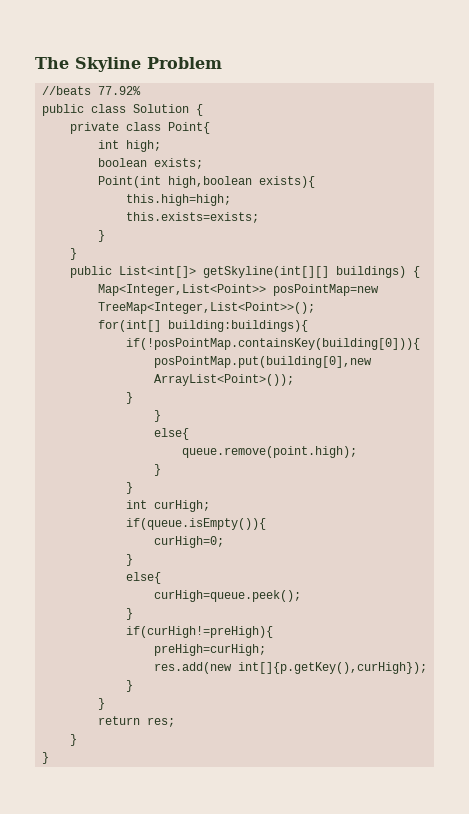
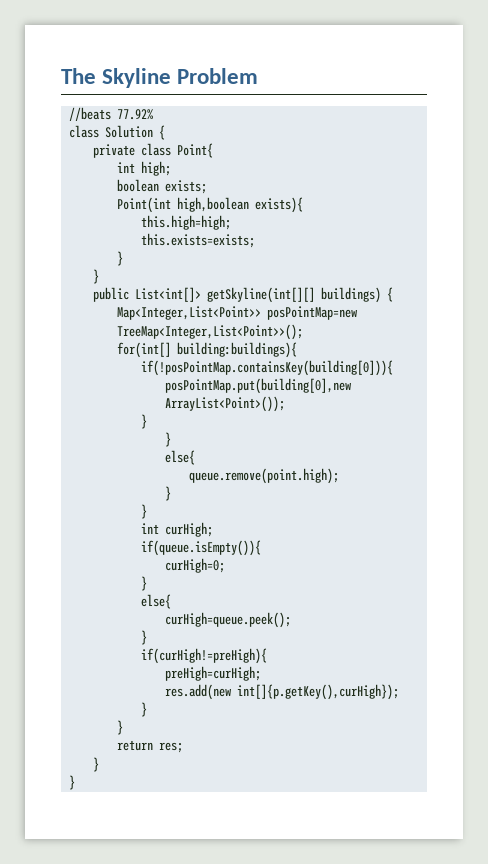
[41,104,84,116] public -> (154, 114) none

